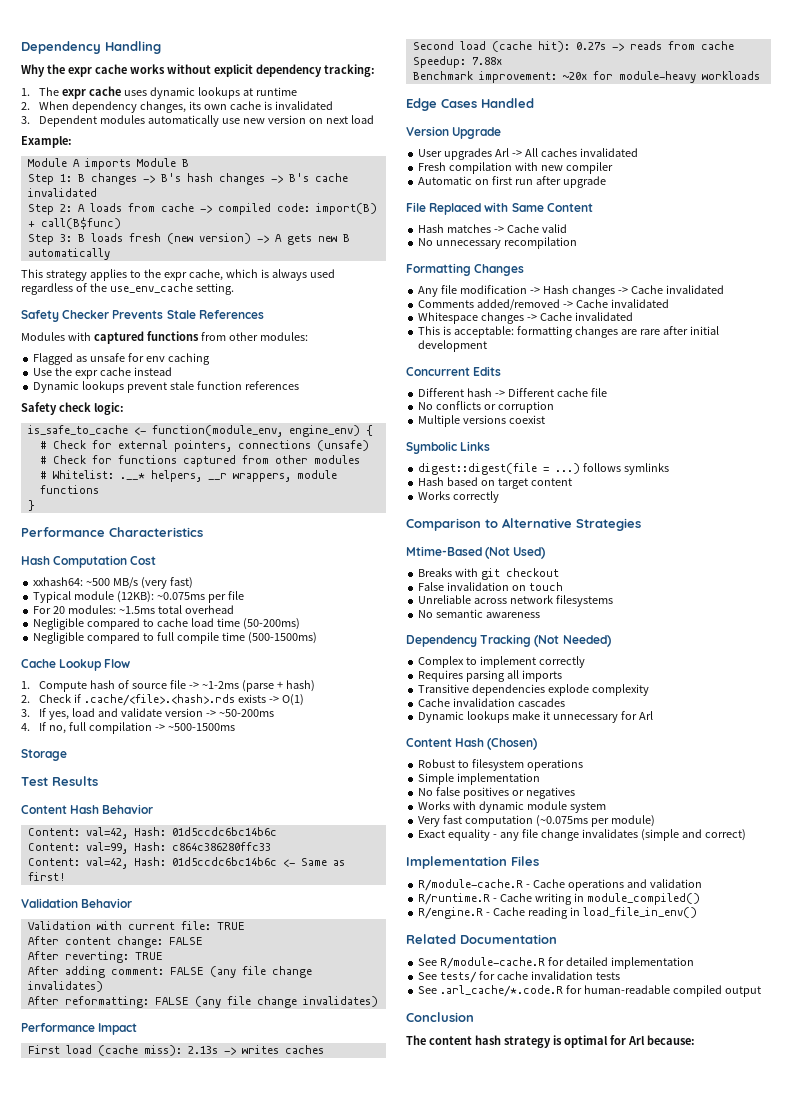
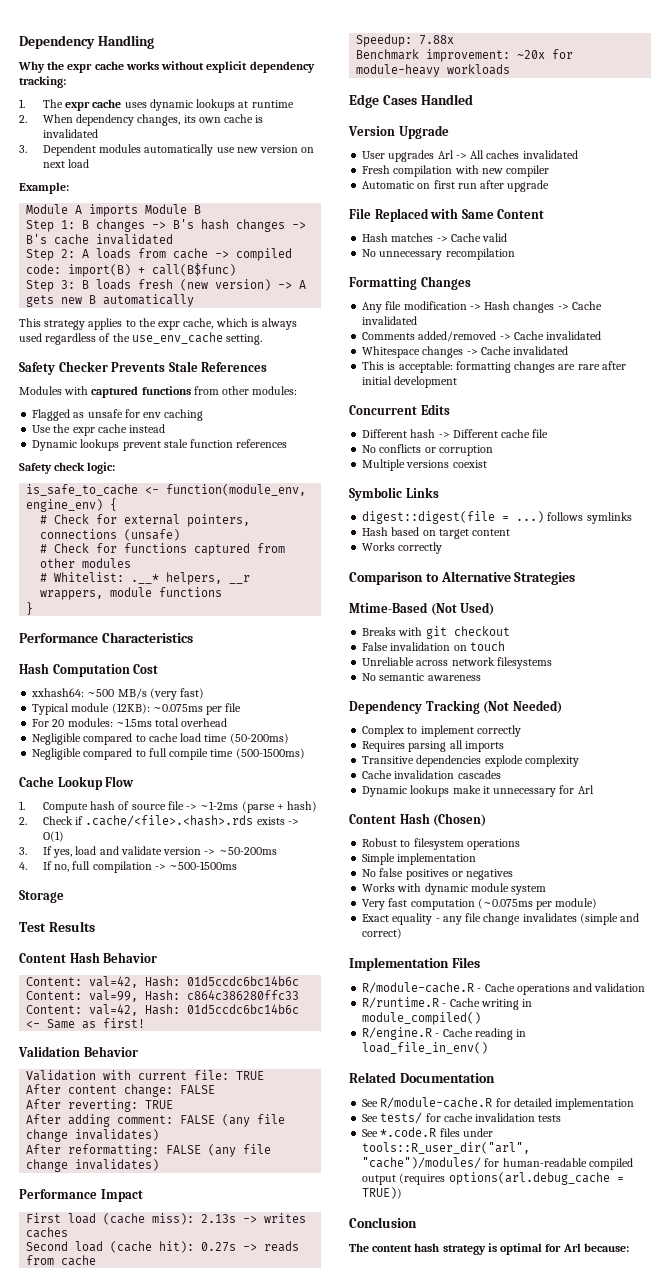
[440,985,564,997] .arl_cache/*.code.R -> [380,1127,493,1137] [362,1142,531,1154] [362,1157,482,1169] *.code.R files under tools::R_user_dir("arl", "cache")/modules/
(761, 991) none -> [399,1172,624,1185] [362,1187,403,1199] (requires options(arl.debug_cache = TRUE))

